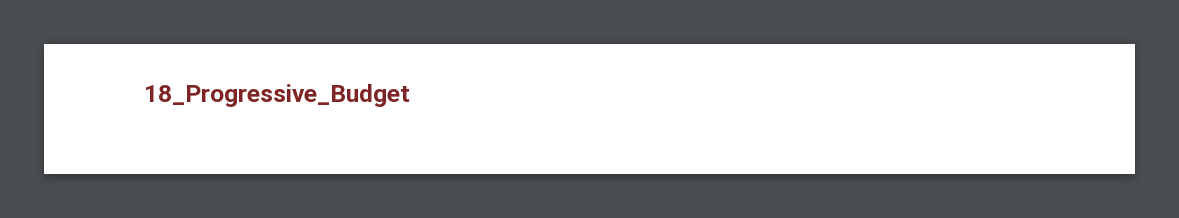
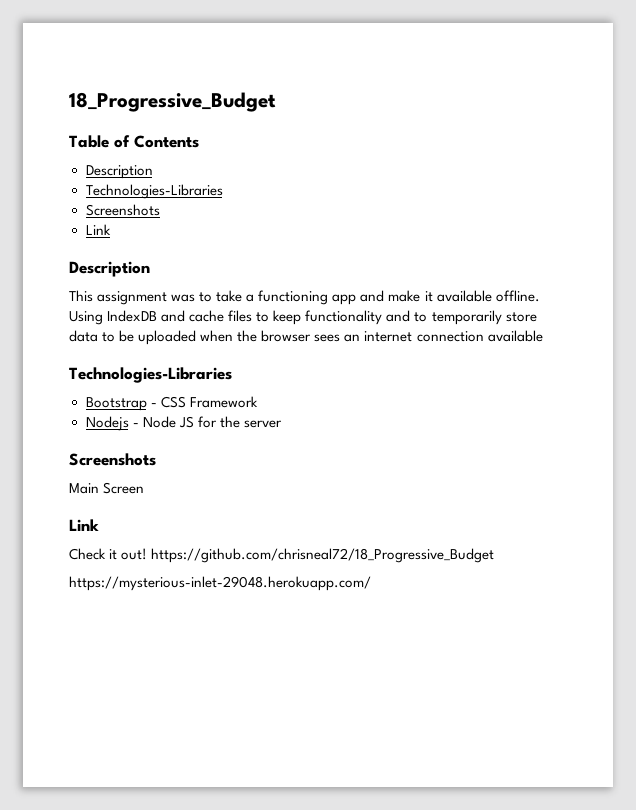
(410, 95) none -> [69,135,199,148] [85,165,153,179] [85,184,223,199] [85,204,160,216] [85,224,111,235] [69,261,150,277] [69,290,540,305] [69,310,537,325] [69,330,543,345] [69,367,232,383] [85,396,258,411] [85,416,282,431] [69,453,156,466] [69,482,145,494] [69,519,99,531] [69,548,495,563] [69,576,371,591] // Table of Contents // Description // Technologies-Libraries // Screenshots // Link // Description // This assignment was to take a functioning app and make it available offline. Using IndexDB and cache files to keep functionality and to temporarily store data to be uploaded when the browser sees an internet connection available // Technologies-Libraries // Bootstrap - CSS Framework // Nodejs - Node JS for the server // Screenshots // Main Screen // Link // Check it out! https://github.com/chrisneal72/18_Progressive_Budget // https://mysterious-inlet-29048.herokuapp.com/

